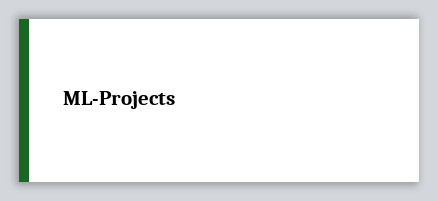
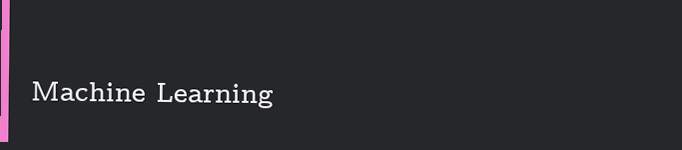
[63,91,175,109] ML-Projects -> [30,81,274,109] Machine Learning

